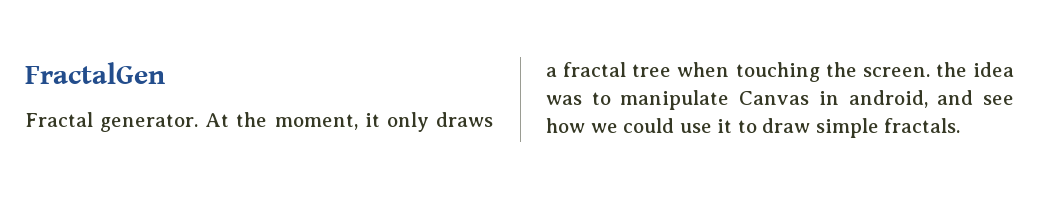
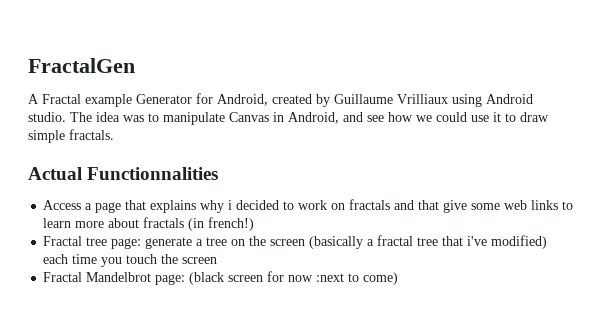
[25,112,493,132] [546,62,967,82] Fractal generator. At the moment, it only draws a fractal tree when touching the screen. the -> [28,93,533,107] [28,112,92,122] A Fractal example Generator for Android, created by Guillaume Vrilliaux using Android studio. The
[848,90,928,108] android, -> [288,112,339,124] Android,
(961, 125) none -> [28,167,219,180] [43,199,574,213] [43,217,255,231] [43,235,548,249] [43,254,218,267] [43,271,399,285] // Actual Functionnalities // Access a page that explains why i decided to work on fractals and that give some web links to learn more about fractals (in french!) // Fractal tree page: generate a tree on the screen (basically a fractal tree that i've modified) each time you touch the screen // Fractal Mandelbrot page: (black screen for now :next to come)

